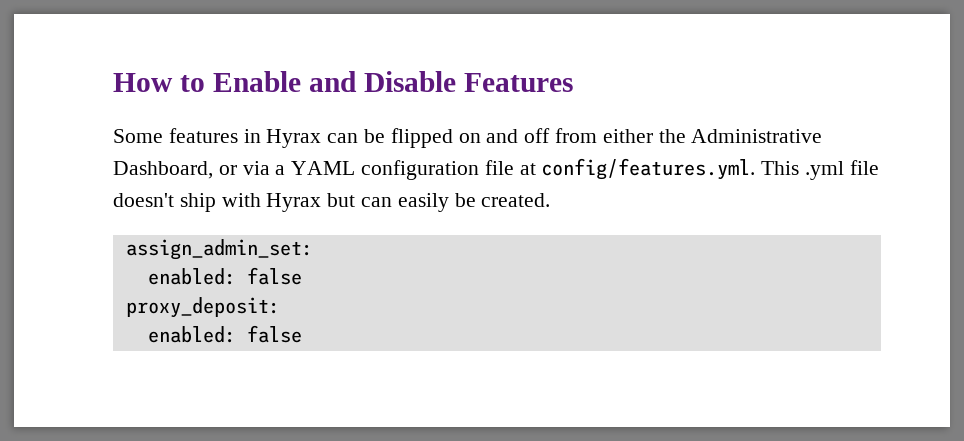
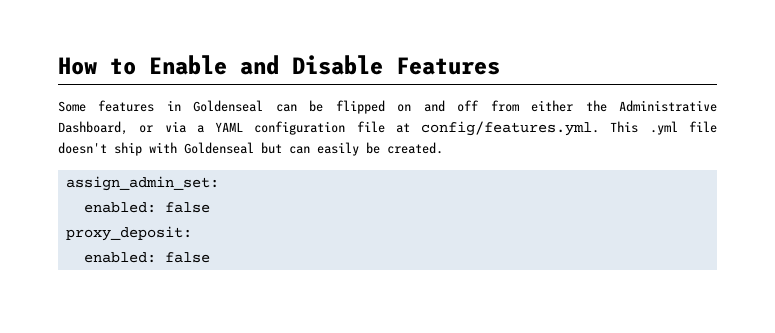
[266,129,322,148] Hyrax -> [193,100,264,112] Goldenseal
[266,193,322,212] Hyrax -> [184,142,254,154] Goldenseal

